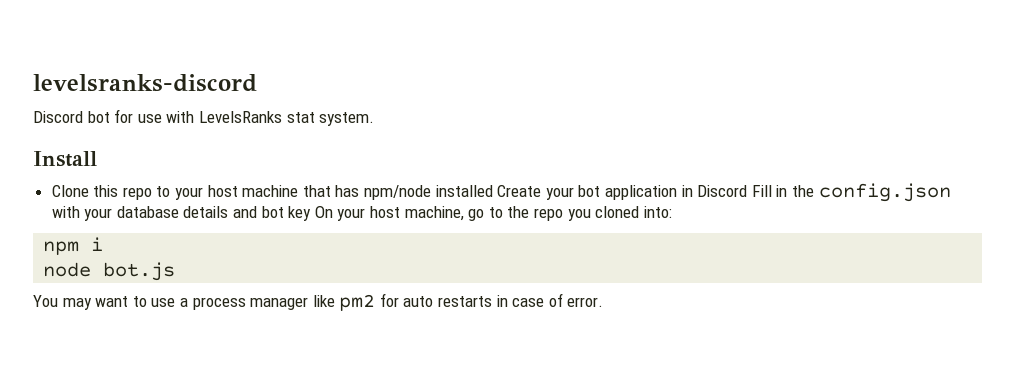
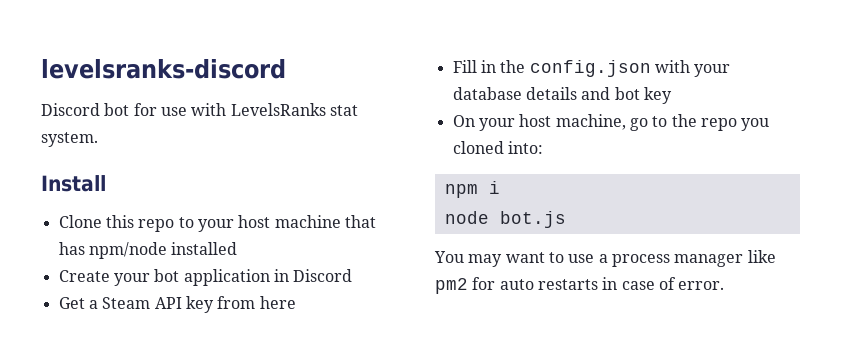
(493, 191) none -> (238, 248) //
(748, 191) none -> [58,296,296,313] // Get a Steam API key from here //
(312, 213) none -> (672, 95) //

